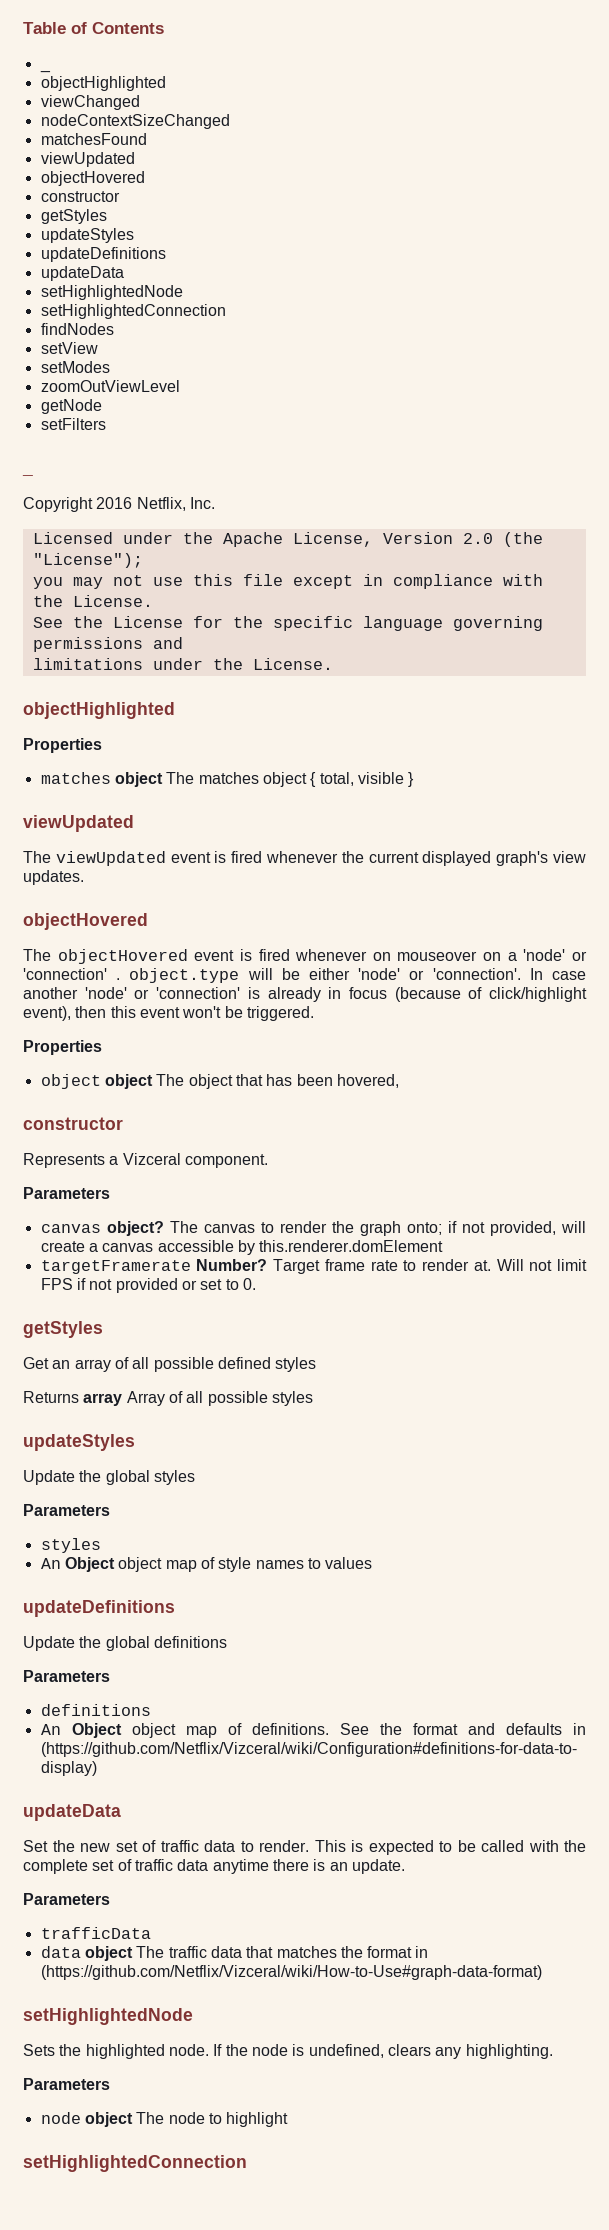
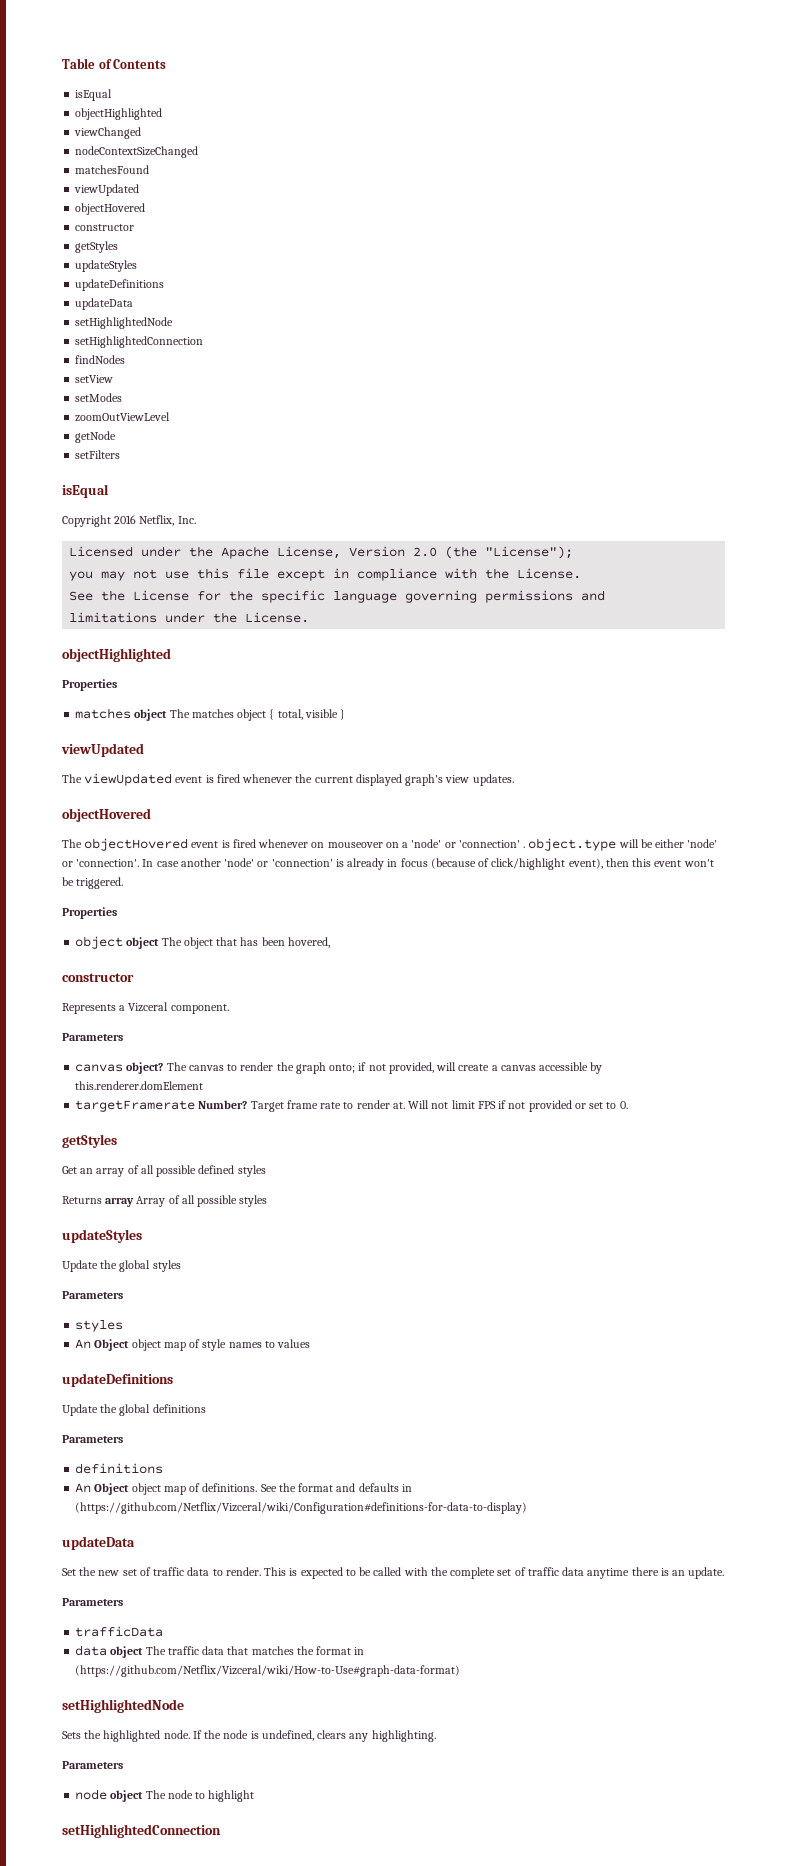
[39,69,51,73] _ -> [75,89,113,101] isEqual
[22,474,33,476] _ -> [62,484,109,498] isEqual

